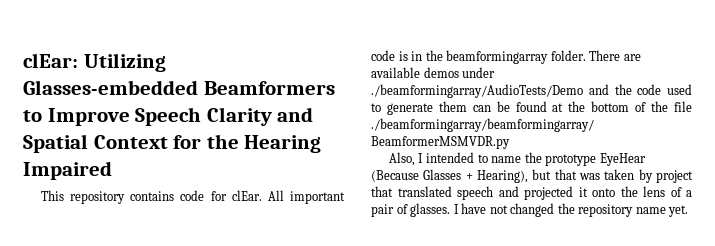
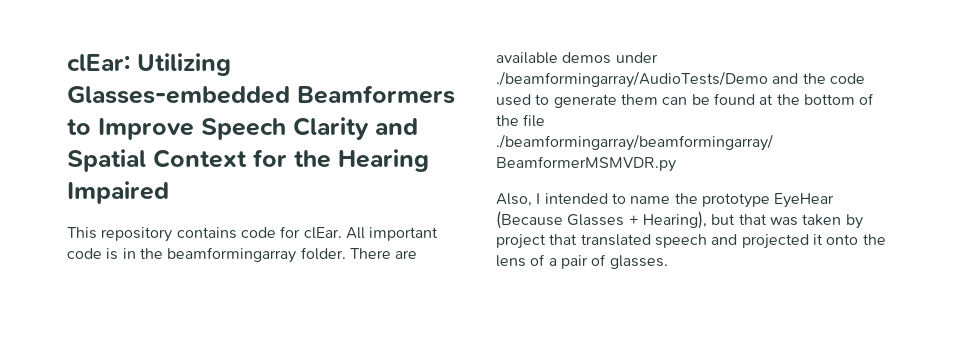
[453,203,689,217] I have not changed the repository name yet. -> (668, 262) none

